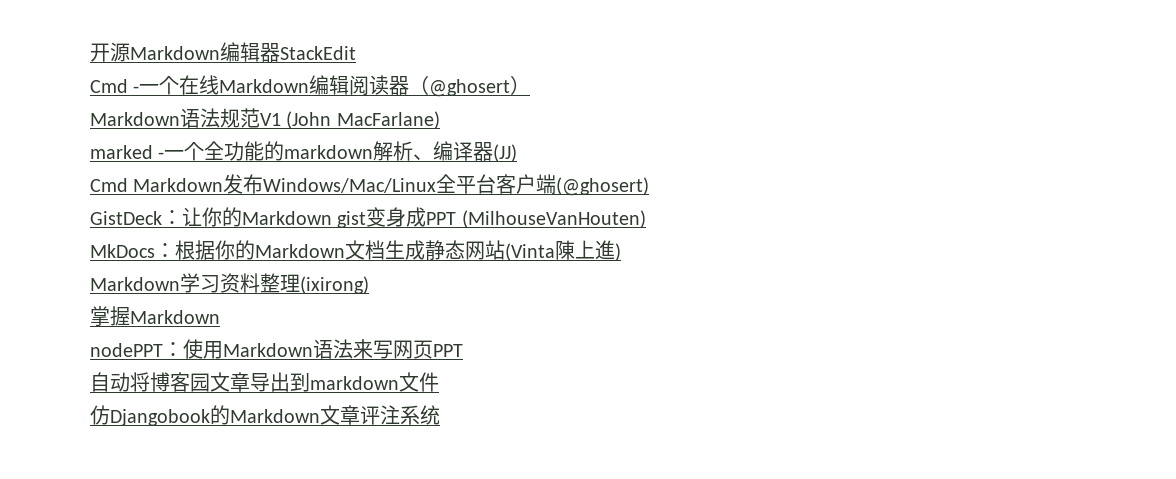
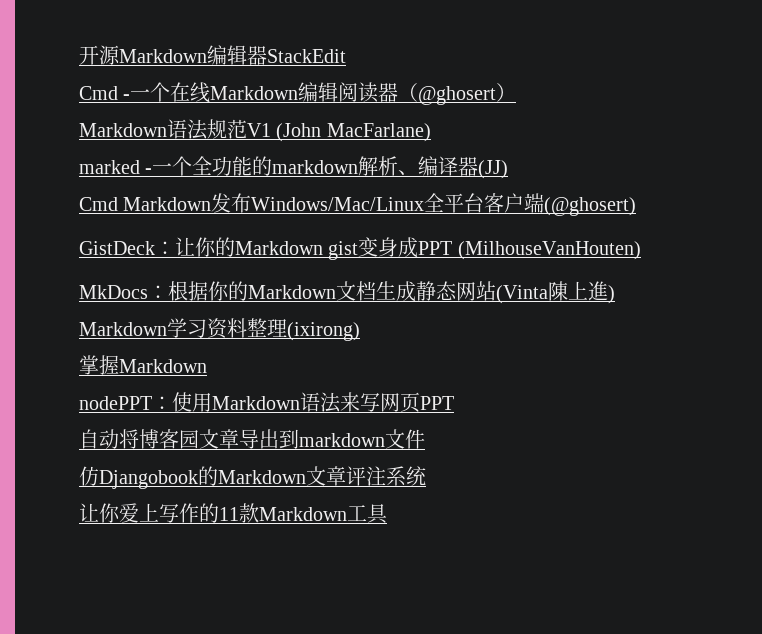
(440, 415) none -> [79,503,388,524] // 让你爱上写作的11款Markdown工具

